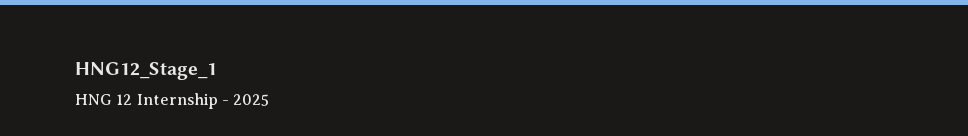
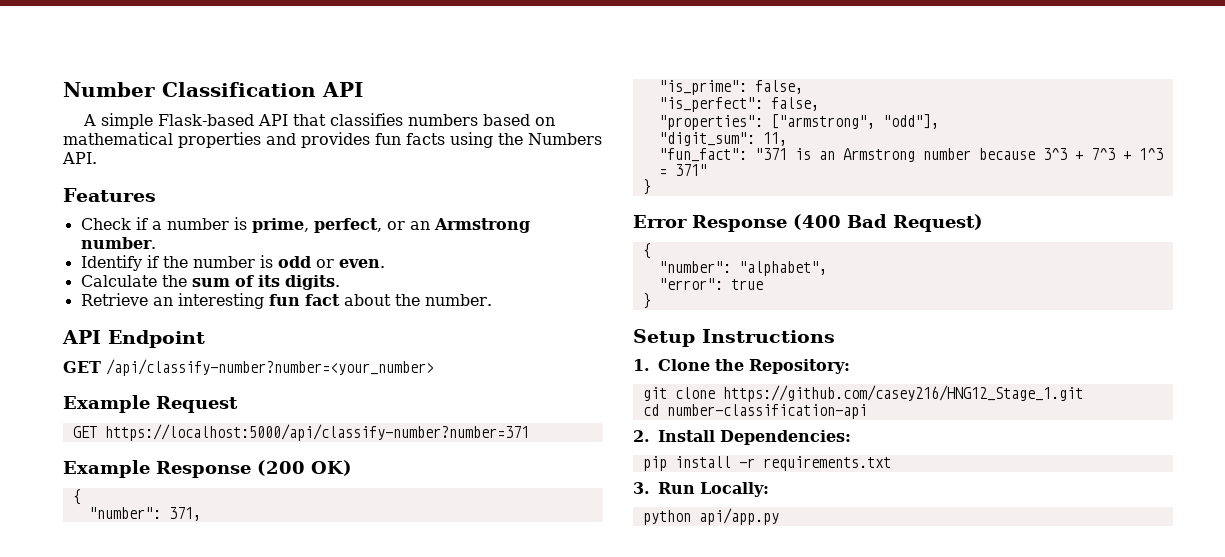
[75,62,217,80] [75,93,270,109] HNG12_Stage_1 // HNG 12 Internship - 2025 -> [63,82,363,97] [82,113,555,129] [63,132,602,148] [62,152,97,164] [63,188,156,202] [80,217,530,233] [80,237,156,249] [80,255,385,271] [80,275,340,290] [80,293,492,309] [62,330,205,348] [63,359,434,376] [63,395,238,413] [72,424,529,441] [63,460,352,478] [72,489,81,505] [88,507,201,521] [658,80,803,95] [658,97,819,112] [658,114,939,130] [658,132,787,146] [658,148,1163,162] [658,164,707,176] [642,179,651,195] [633,214,983,232] [642,243,651,259] [658,261,827,276] [658,278,763,290] [642,293,651,309] [633,329,835,347] [633,359,850,374] [642,385,1083,402] [642,404,867,419] [633,430,851,445] [642,456,891,471] [633,482,769,497] [642,508,779,525] Number Classification API // A simple Flask-based API that classifies numbers based on mathematical properties and provides fun facts using the Numbers API. // Features // Check if a number is prime, perfect, or an Armstrong number. // Identify if the number is odd or even. // Calculate the sum of its digits. // Retrieve an interesting fun fact about the number. // API Endpoint // GET /api/classify-number?number=<your_number> // Example Request // GET https://localhost:5000/api/classify-number?number=371 // Example Response (200 OK) // { // "number": 371, // "is_prime": false, // "is_perfect": false, // "properties": ["armstrong", "odd"], // "digit_sum": 11, // "fun_fact": "371 is an Armstrong number because 3^3 + 7^3 + 1^3 = 371" // } // Error Response (400 Bad Request) // { // "number": "alphabet", // "error": true // } // Setup Instructions // 1. Clone the Repository: // git clone https://github.com/casey216/HNG12_Stage_1.git // cd number-classification-api // 2. Install Dependencies: // pip install -r requirements.txt // 3. Run Locally: // python api/app.py

